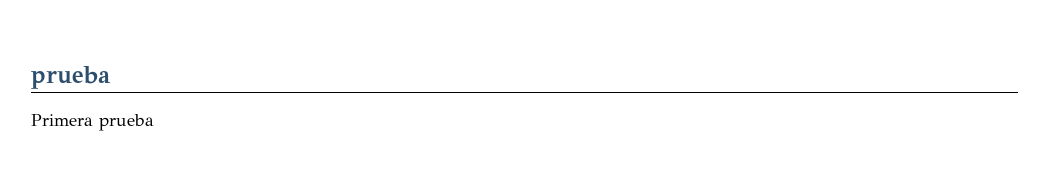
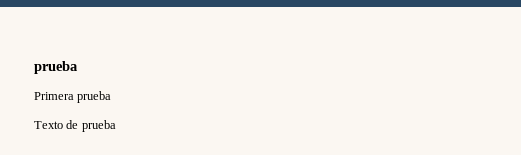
(154, 122) none -> [34,120,116,132] // Texto de prueba

